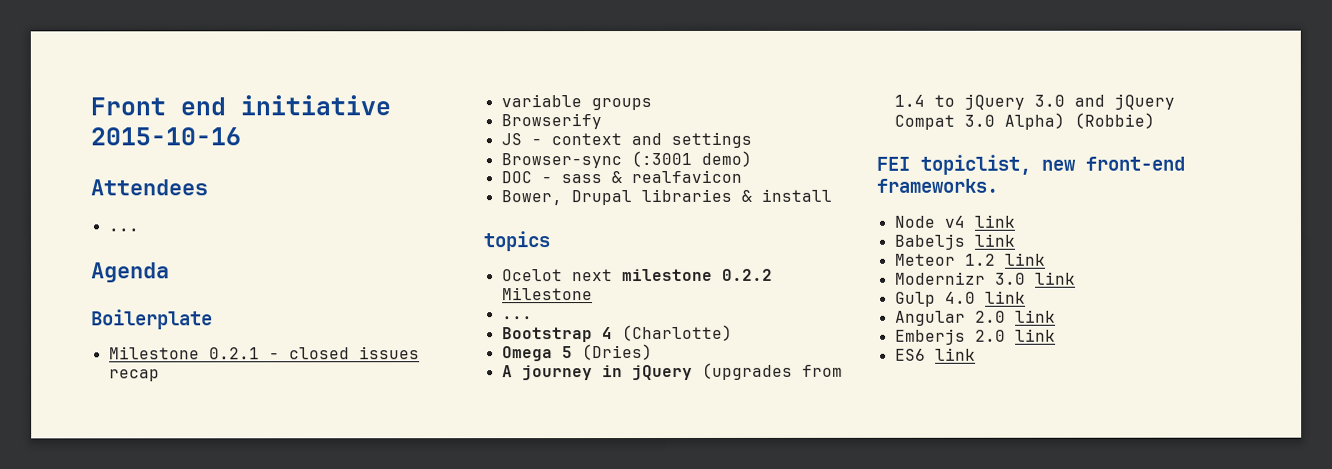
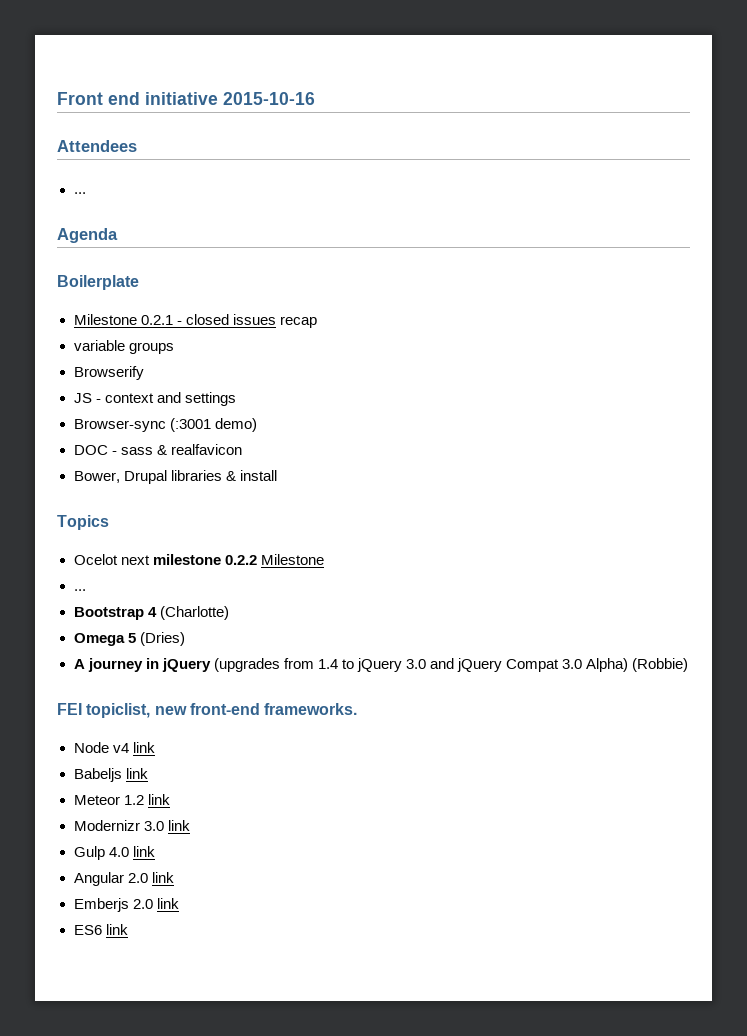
[483,231,551,252] topics -> [57,515,109,530] Topics

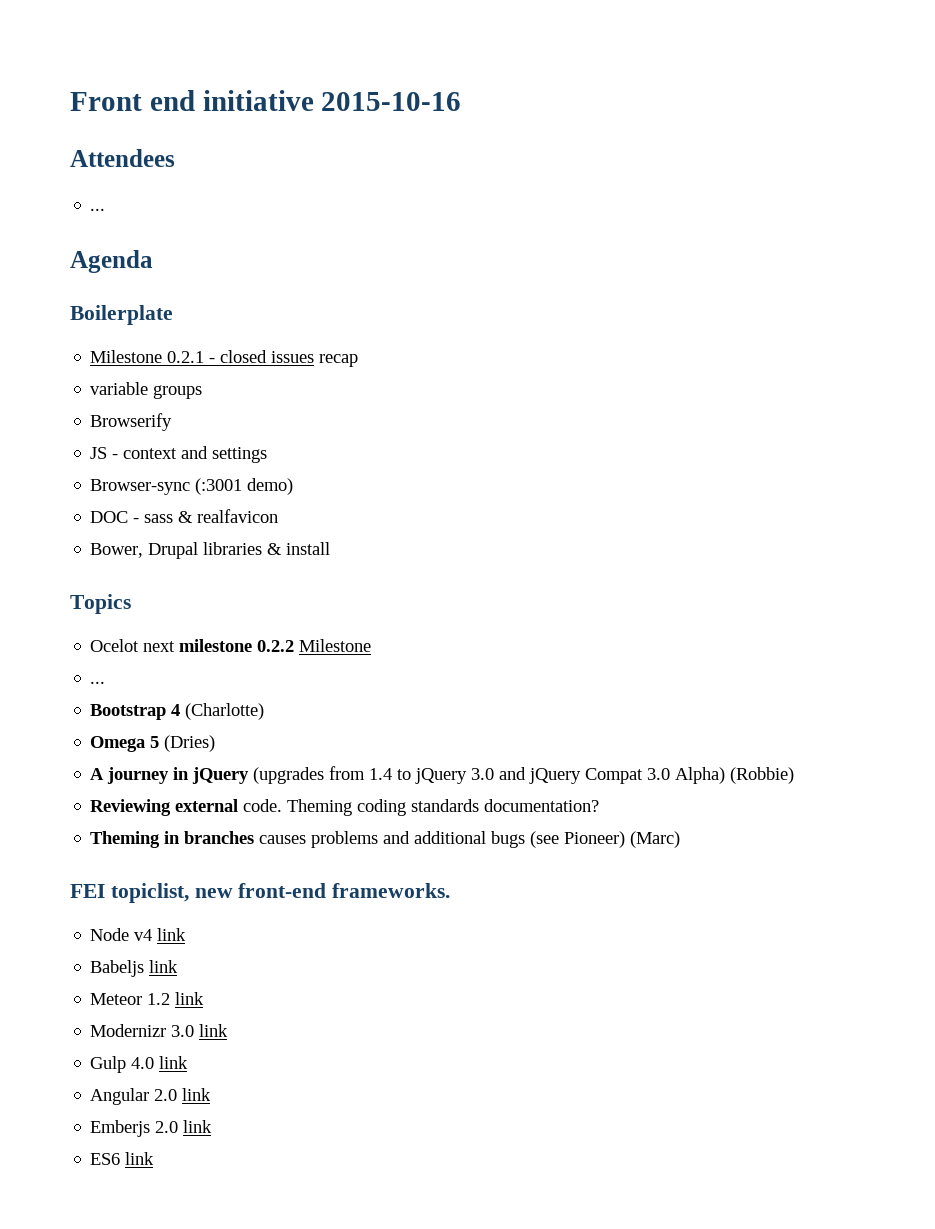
(689, 665) none -> [90,799,600,816] [90,831,681,848] // Reviewing external code. Theming coding standards documentation? // Theming in branches causes problems and additional bugs (see Pioneer) (Marc)

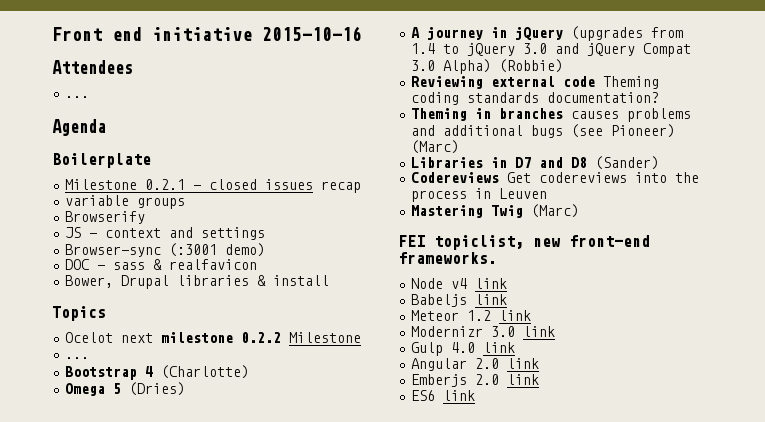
[243,799,283,812] code. -> [563,76,596,87] code
(681, 839) none -> [411,156,660,170] [411,172,700,183] [411,188,548,202] [411,204,580,218] // Libraries in D7 and D8 (Sander) // Codereviews Get codereviews into the process in Leuven // Mastering Twig (Marc)

